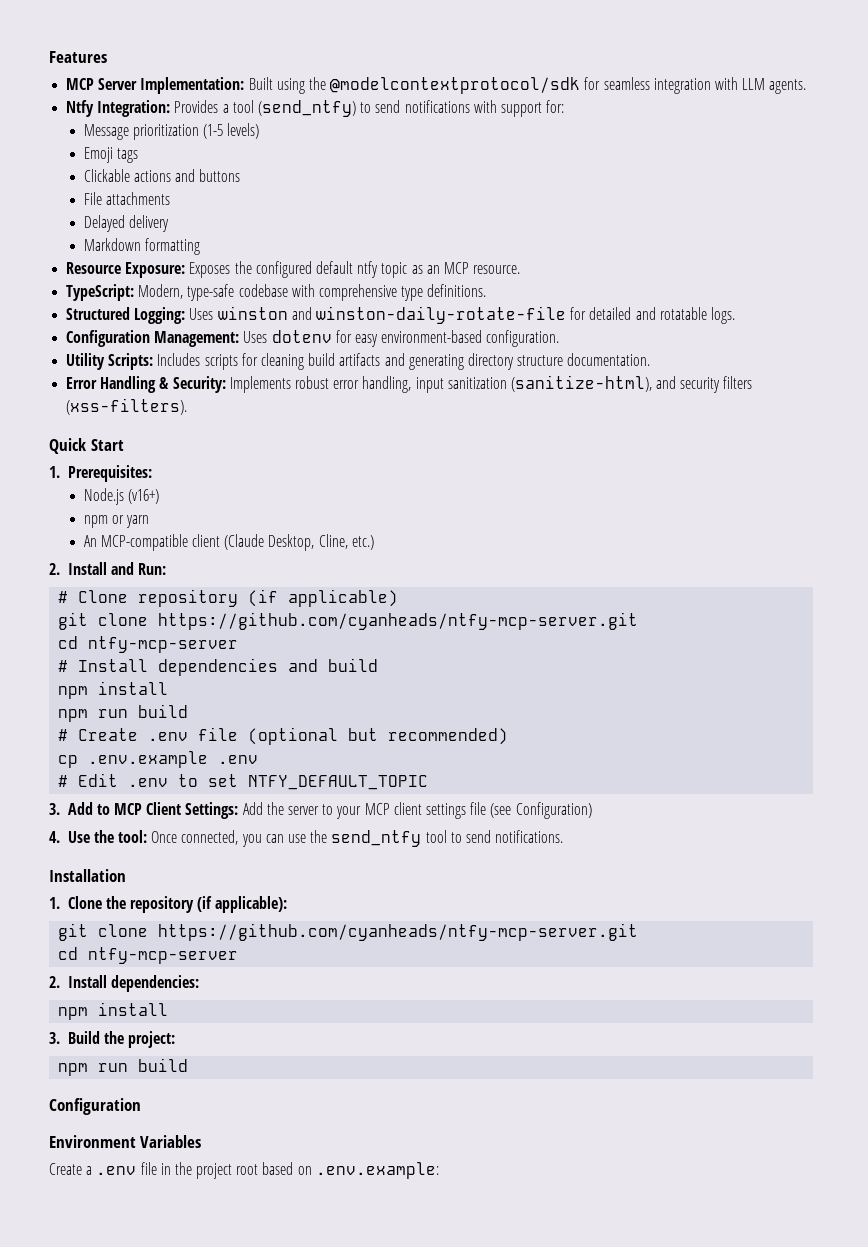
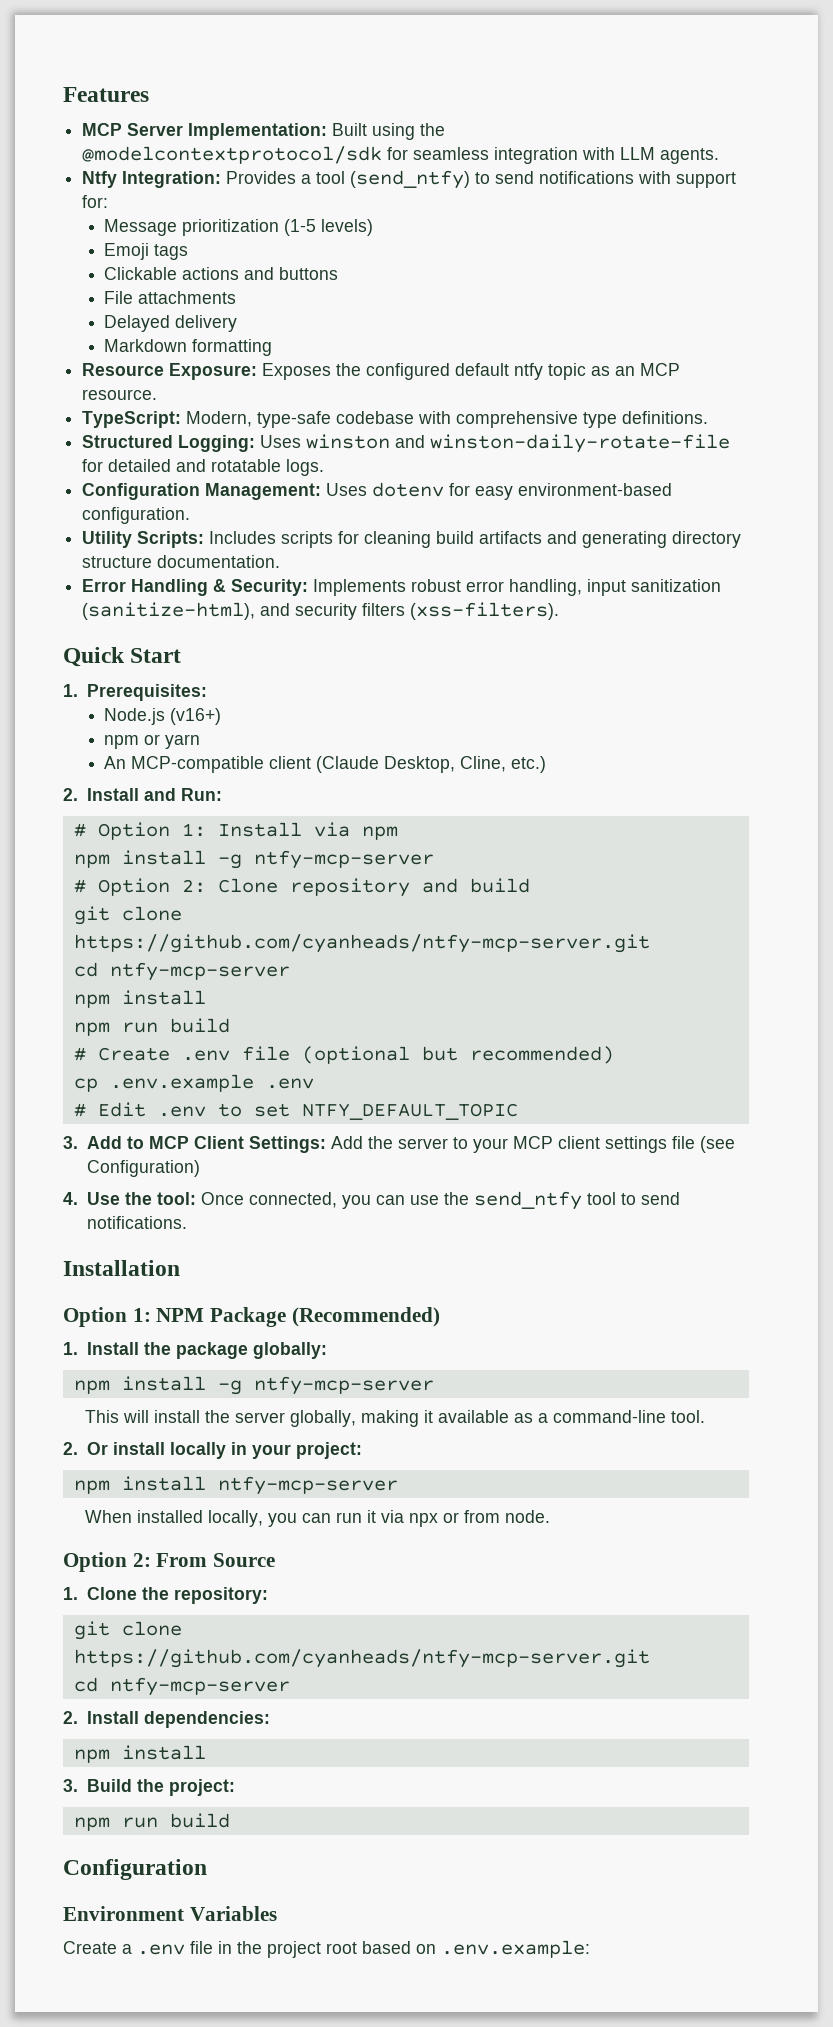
[78,589,399,607] [58,612,639,630] [58,636,239,653] [58,658,379,676] Clone repository (if applicable) // git clone https://github.com/cyanheads/ntfy-mcp-server.git // cd ntfy-mcp-server // # Install dependencies and build -> [97,822,398,840] [73,850,434,869] [73,878,530,897] [73,906,182,925] [73,934,650,953] [73,962,290,981] Option 1: Install via npm // npm install -g ntfy-mcp-server // # Option 2: Clone repository and build // git clone https://github.com/cyanheads/ntfy-mcp-server.git // cd ntfy-mcp-server
(126, 875) none -> [63,1307,440,1327] [63,1342,327,1359] [73,1376,434,1395] [85,1410,706,1427] [63,1442,362,1459] [73,1476,398,1495] [85,1510,551,1527] [63,1552,276,1572] // Option 1: NPM Package (Recommended) // 1. Install the package globally: // npm install -g ntfy-mcp-server // This will install the server globally, making it available as a command-line tool. // 2. Or install locally in your project: // npm install ntfy-mcp-server // When installed locally, you can run it via npx or from node. // Option 2: From Source
[130,896,288,913] repository (if applicable): -> [173,1587,268,1604] repository:

